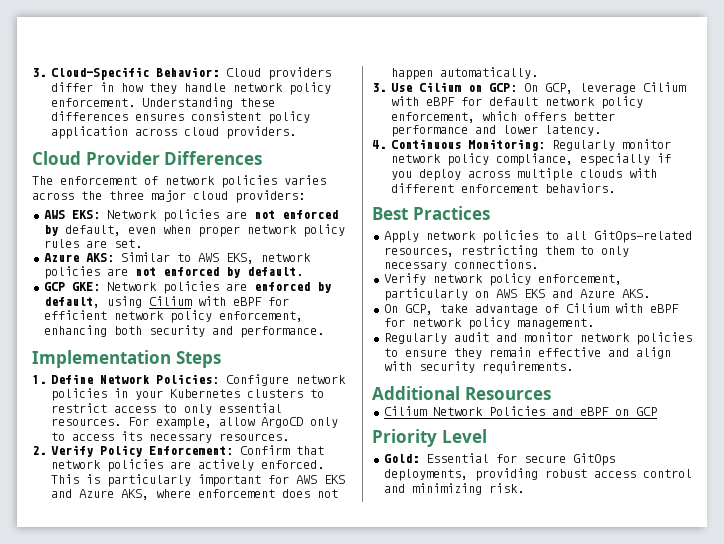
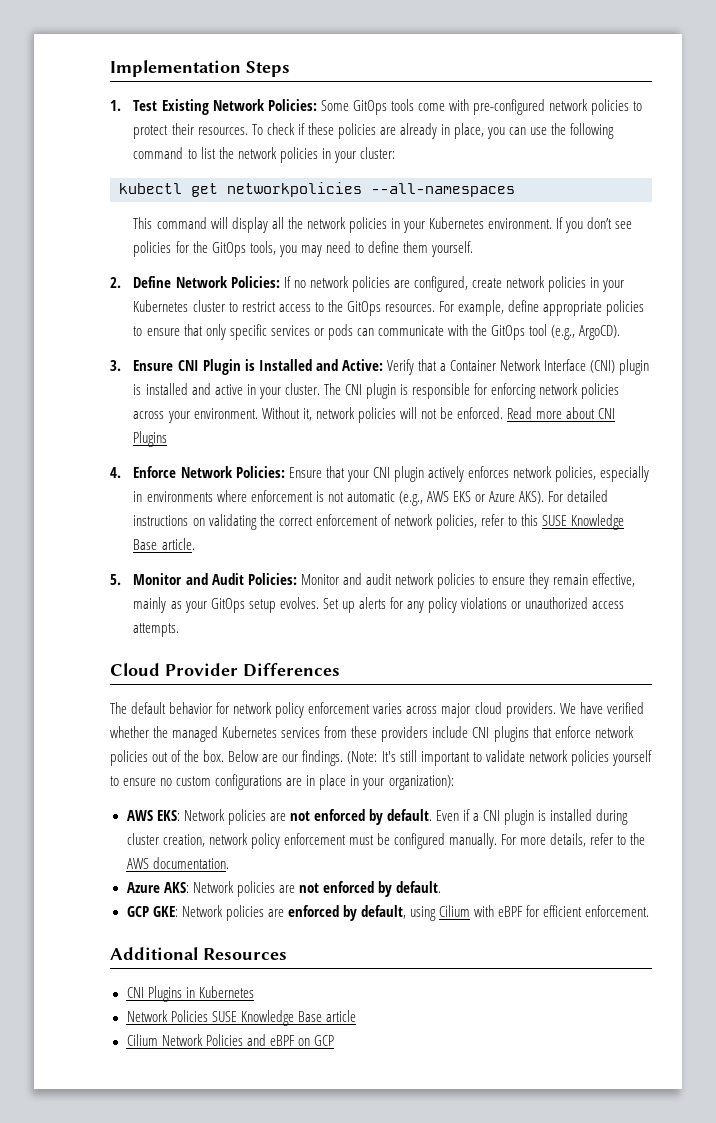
[32,67,332,80] [51,82,332,95] [51,97,276,109] [51,111,311,124] [51,126,297,139] [32,151,263,165] [32,175,326,188] [32,190,305,203] 3. Cloud-Specific Behavior: Cloud providers differ in how they handle network policy enforcement. Understanding these differences ensures consistent policy application across cloud providers. // Cloud Provider Differences // The enforcement of network policies varies across the three major cloud providers: -> [110,60,290,77] [110,99,643,115] [133,123,615,139] [133,147,395,163] [119,182,515,197] [133,217,633,233] [133,241,474,257] [110,276,625,292] [133,300,645,316] [133,324,621,340] [110,359,650,375] [133,383,620,399] [133,407,616,423] [133,431,168,447] [110,466,650,482] [133,490,609,506] [133,514,625,530] [133,538,195,550] [110,573,636,589] [133,597,625,613] [133,623,180,637] [110,663,340,677] [110,702,644,718] [110,726,634,742] [110,750,652,766] [110,774,454,790] Implementation Steps // 1. Test Existing Network Policies: Some GitOps tools come with pre-configured network policies to protect their resources. To check if these policies are already in place, you can use the following command to list the network policies in your cluster: // kubectl get networkpolicies --all-namespaces // This command will display all the network policies in your Kubernetes environment. If you don’t see policies for the GitOps tools, you may need to define them yourself. // 2. Define Network Policies: If no network policies are configured, create network policies in your Kubernetes cluster to restrict access to the GitOps resources. For example, define appropriate policies to ensure that only specific services or pods can communicate with the GitOps tool (e.g., ArgoCD). // 3. Ensure CNI Plugin is Installed and Active: Verify that a Container Network Interface (CNI) plugin is installed and active in your cluster. The CNI plugin is responsible for enforcing network policies across your environment. Without it, network policies will not be enforced. Read more about CNI Plugins // 4. Enforce Network Policies: Ensure that your CNI plugin actively enforces network policies, especially in environments where enforcement is not automatic (e.g., AWS EKS or Azure AKS). For detailed instructions on validating the correct enforcement of network policies, refer to this SUSE Knowledge Base article. // 5. Monitor and Audit Policies: Monitor and audit network policies to ensure they remain effective, mainly as your GitOps setup evolves. Set up alerts for any policy violations or unauthorized access attempts. // Cloud Provider Differences // The default behavior for network policy enforcement varies across major cloud providers. We have verified whether the managed Kubernetes services from these providers include CNI plugins that enforce network policies out of the box. Below are our findings. (Note: It's still important to validate network policies yourself to ensure no custom configurations are in place in your organization):
[64,224,345,237] [43,239,142,248] [43,252,311,264] default, even when proper network policy rules are set. // Azure AKS: Similar to AWS EKS, network -> [386,809,629,825] [126,833,646,849] [126,857,229,869] [126,881,234,893] default. Even if a CNI plugin is installed during cluster creation, network policy enforcement must be configured manually. For more details, refer to the AWS documentation. // Azure AKS: Network
[113,310,303,323] [43,325,324,338] [32,350,221,368] [32,374,347,386] [51,388,325,401] [51,403,283,415] [51,417,339,429] [51,431,290,443] [32,445,325,457] [51,459,325,472] [51,474,346,487] [51,489,339,500] [391,67,539,80] [372,82,687,94] [391,96,644,109] [391,111,616,123] [391,125,602,137] [372,139,672,151] [391,153,672,166] [391,168,658,181] [391,183,616,193] [372,206,490,220] [383,230,692,243] [383,245,629,257] [383,259,538,271] [383,273,622,286] [383,288,650,301] [383,303,679,315] [383,317,594,330] [383,332,692,345] [383,347,671,359] [383,361,573,374] [372,386,551,400] network policy enforcement, enhancing both security and performance. // Implementation Steps // 1. Define Network Policies: Configure network policies in your Kubernetes clusters to restrict access to only essential resources. For example, allow ArgoCD only to access its necessary resources. // 2. Verify Policy Enforcement: Confirm that network policies are actively enforced. This is particularly important for AWS EKS and Azure AKS, where enforcement does not happen automatically. // 3. Use Cilium on GCP: On GCP, leverage Cilium with eBPF for default network policy enforcement, which offers better performance and lower latency. // 4. Continuous Monitoring: Regularly monitor network policy compliance, especially if you deploy across multiple clouds with different enforcement behaviors. // Best Practices // Apply network policies to all GitOps-related resources, restricting them to only necessary connections. // Verify network policy enforcement, particularly on AWS EKS and Azure AKS. // On GCP, take advantage of Cilium with eBPF for network policy management. // Regularly audit and monitor network policies to ensure they remain effective and align with security requirements. // Additional Resources -> [585,905,650,917] [110,947,287,960] [126,986,254,1002] [126,1010,356,1026] enforcement. // Additional Resources // CNI Plugins in Kubernetes // Network Policies SUSE Knowledge Base article
[372,429,487,447] [383,453,615,466] [383,468,692,481] [383,483,524,495] // Priority Level // Gold: Essential for secure GitOps deployments, providing robust access control and minimizing risk. -> (334, 1040) none

